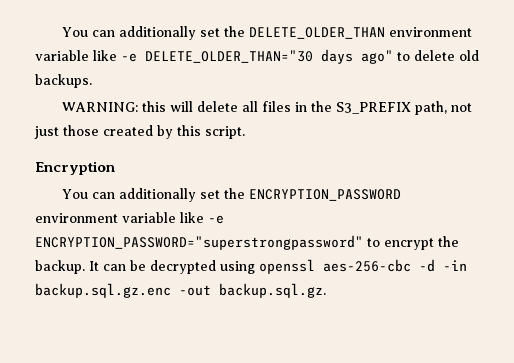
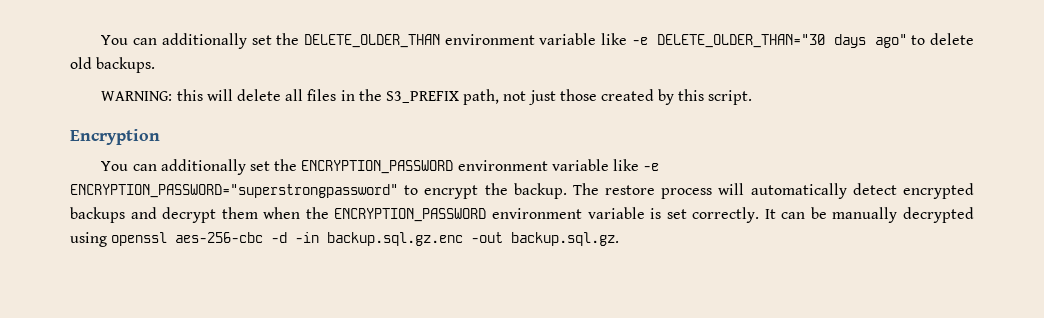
(85, 267) none -> [572,183,974,199] [70,207,760,223] The restore process will automatically detect encrypted backups and decrypt them when the ENCRYPTION_PASSWORD environment variable is set correctly.
(146, 265) none -> [832,207,898,223] manually

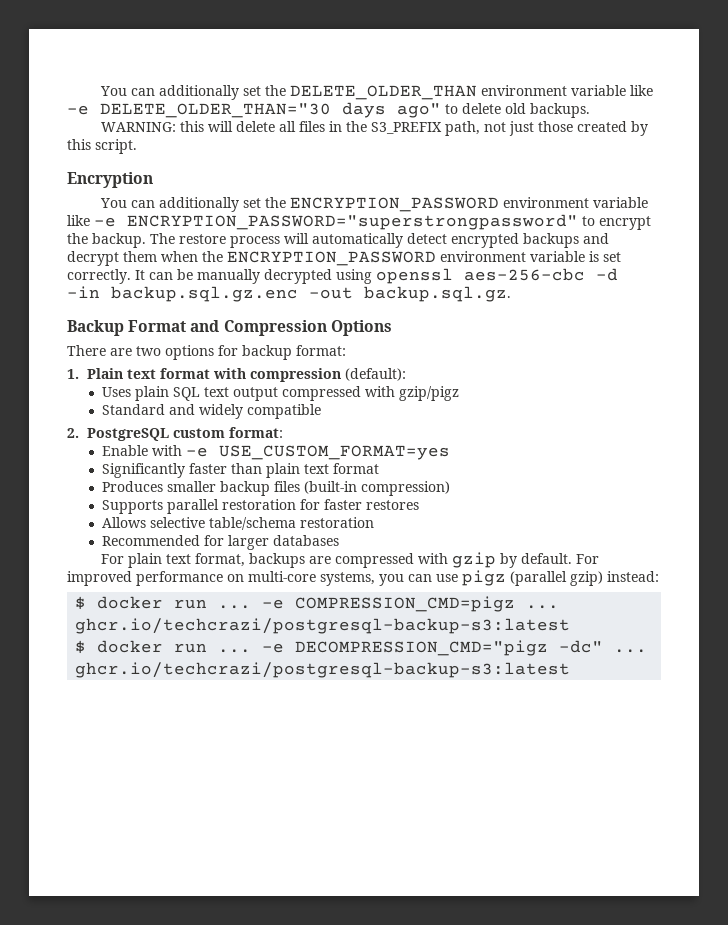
(620, 239) none -> [67,320,392,336] [67,345,346,360] [67,368,406,382] [102,386,460,401] [102,404,322,419] [67,427,283,441] [102,445,451,460] [102,463,380,478] [102,481,451,496] [102,499,420,514] [102,517,375,530] [102,535,340,550] [101,552,600,568] [67,570,659,586] [75,596,560,612] [75,618,571,634] [75,640,648,656] [75,662,571,678] // Backup Format and Compression Options // There are two options for backup format: // 1. Plain text format with compression (default): // Uses plain SQL text output compressed with gzip/pigz // Standard and widely compatible // 2. PostgreSQL custom format: // Enable with -e USE_CUSTOM_FORMAT=yes // Significantly faster than plain text format // Produces smaller backup files (built-in compression) // Supports parallel restoration for faster restores // Allows selective table/schema restoration // Recommended for larger databases // For plain text format, backups are compressed with gzip by default. For improved performance on multi-core systems, you can use pigz (parallel gzip) instead: // $ docker run ... -e COMPRESSION_CMD=pigz ... ghcr.io/techcrazi/postgresql-backup-s3:latest // $ docker run ... -e DECOMPRESSION_CMD="pigz -dc" ... ghcr.io/techcrazi/postgresql-backup-s3:latest

